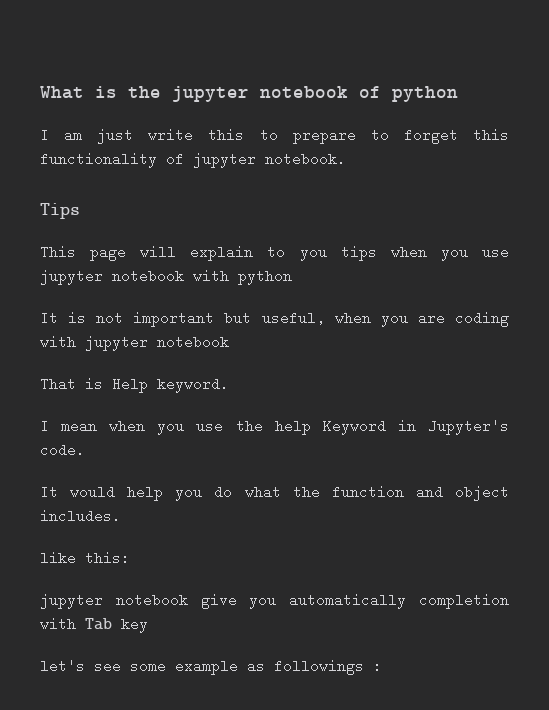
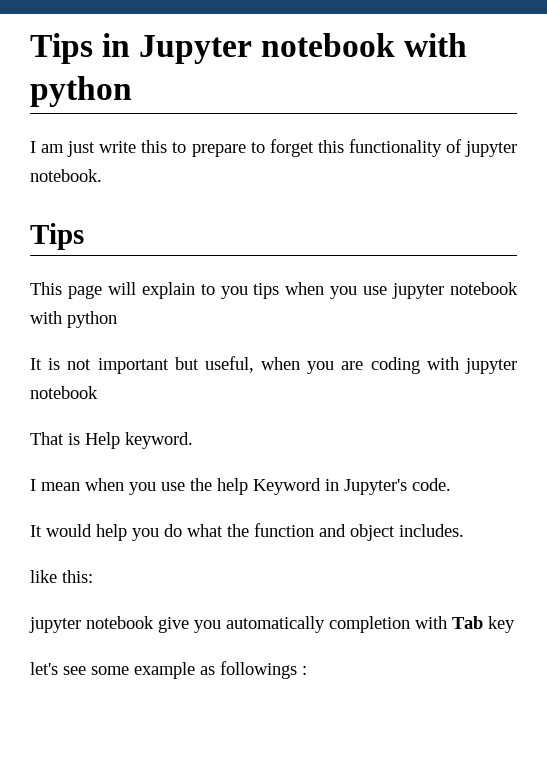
[40,86,381,102] What is the jupyter notebook of -> [30,33,468,64] Tips in Jupyter notebook with

